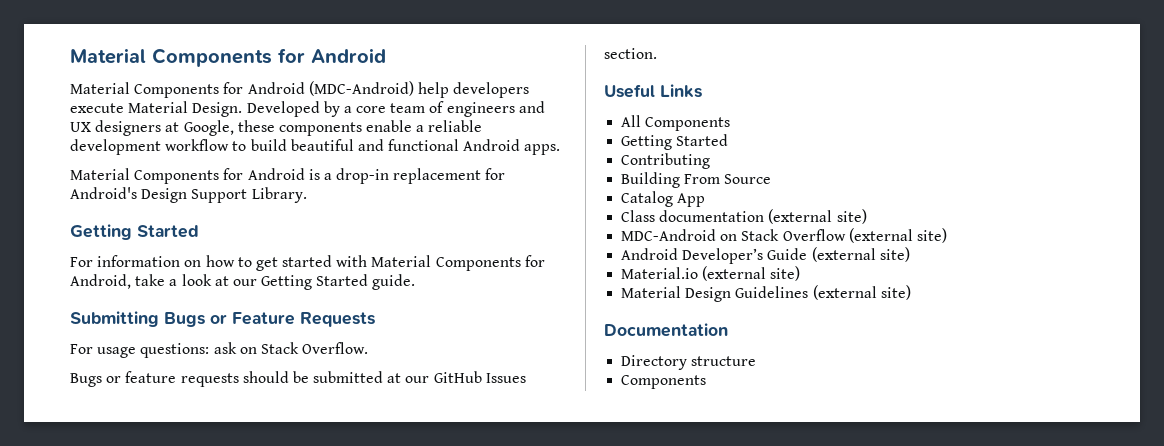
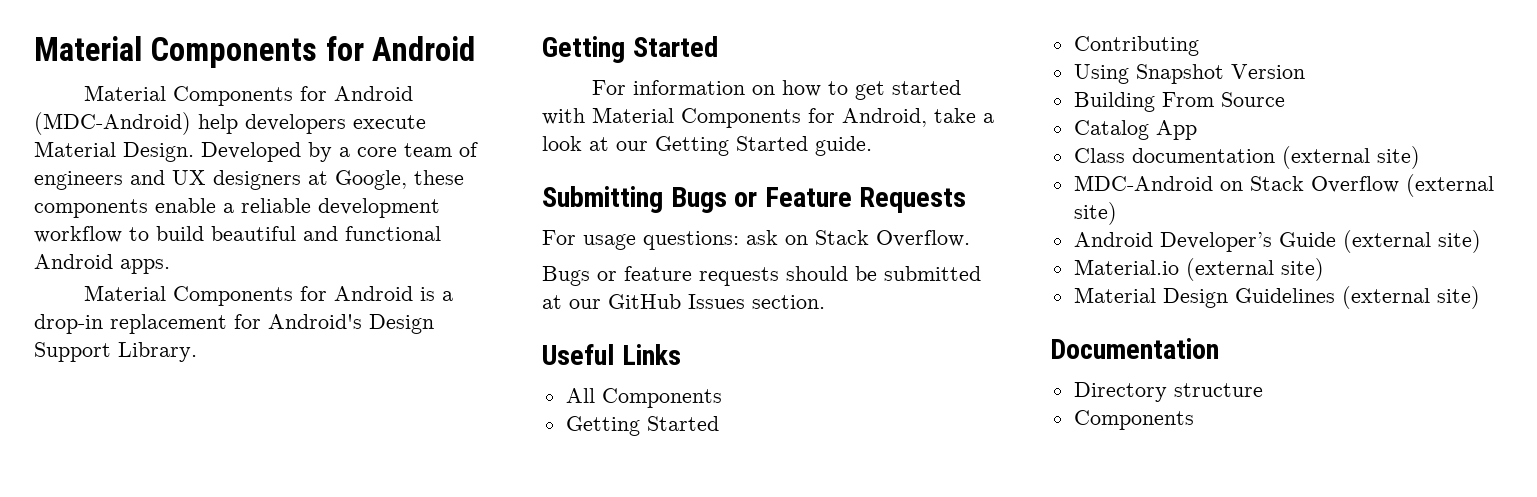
(711, 161) none -> [1073,64,1305,84] // Using Snapshot Version

